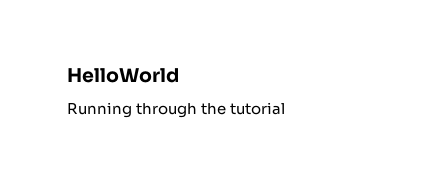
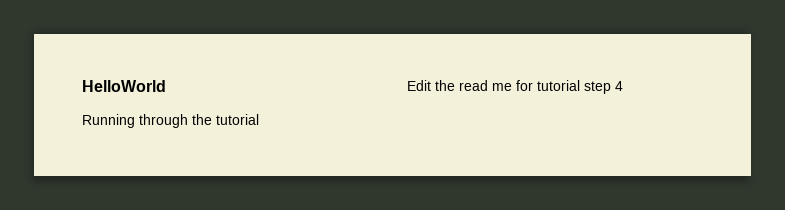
(286, 108) none -> [407,80,623,94] // Edit the read me for tutorial step 4

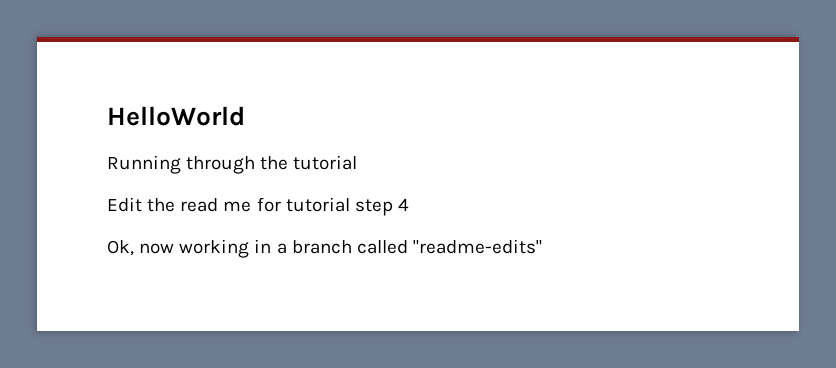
(623, 86) none -> [107,239,542,258] // Ok, now working in a branch called "readme-edits"

